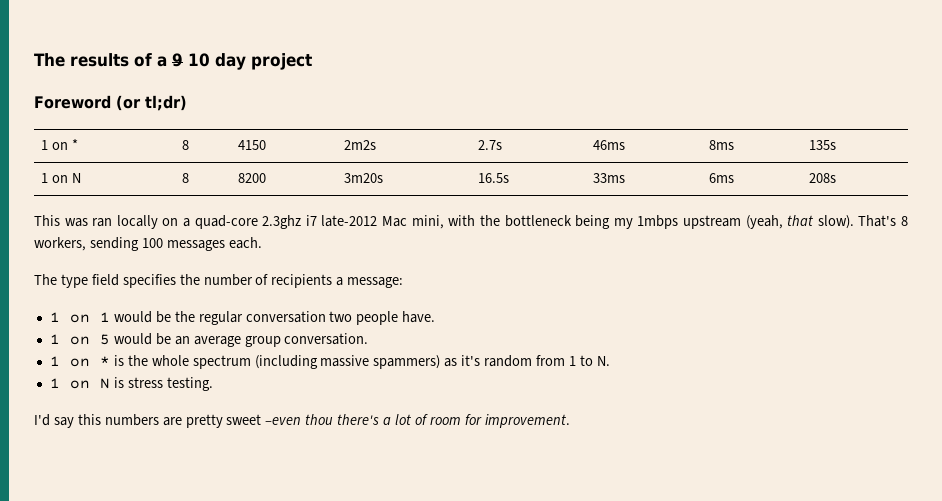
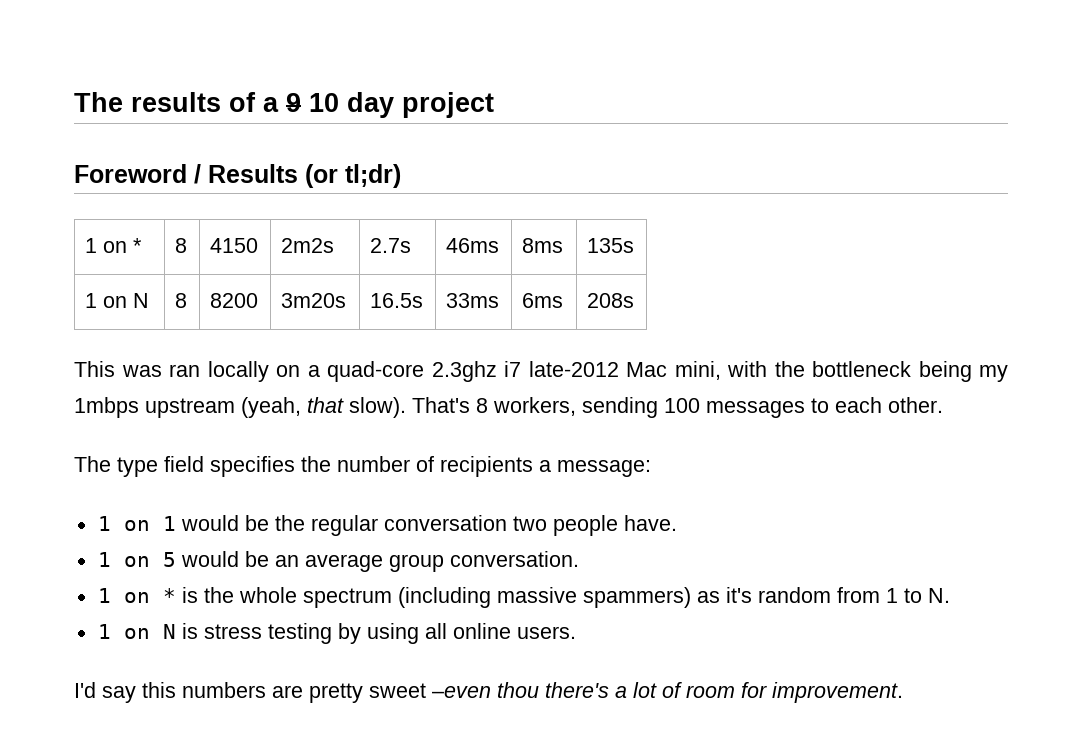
(111, 102) none -> [194,164,298,184] / Results
[228,237,262,249] each. -> [811,397,943,413] to each other.
[166,377,213,391] testing. -> [267,623,576,644] testing by using all online users.

